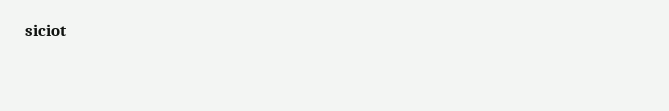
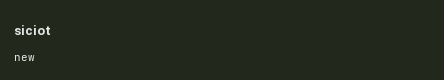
(67, 30) none -> [14,55,35,61] // new

